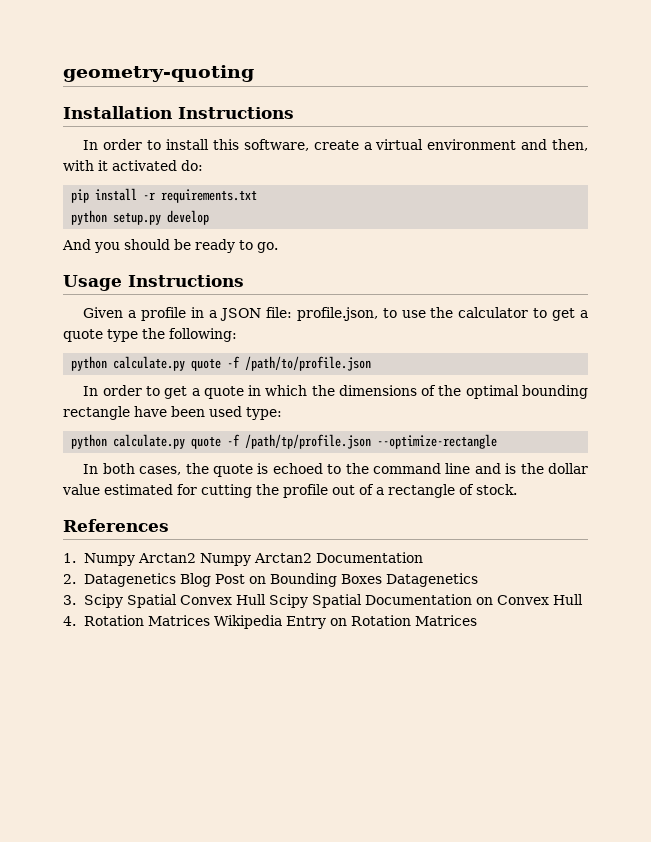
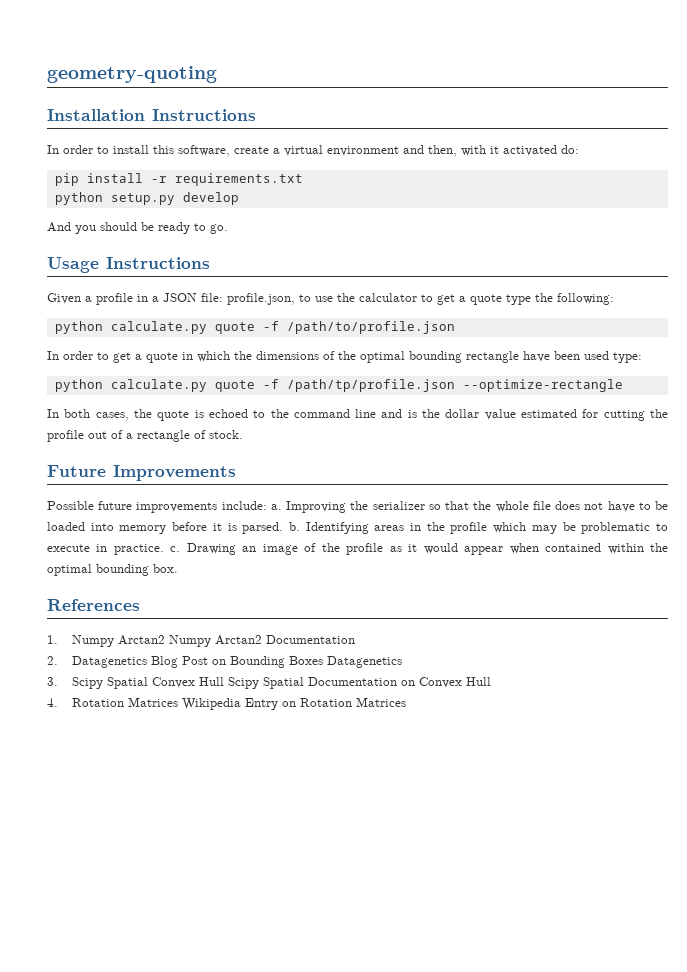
(517, 489) none -> [47,465,236,481] [47,501,669,513] [47,522,668,534] [47,543,669,555] [47,564,178,576] // Future Improvements // Possible future improvements include: a. Improving the serializer so that the whole file does not have to be loaded into memory before it is parsed. b. Identifying areas in the profile which may be problematic to execute in practice. c. Drawing an image of the profile as it would appear when contained within the optimal bounding box.

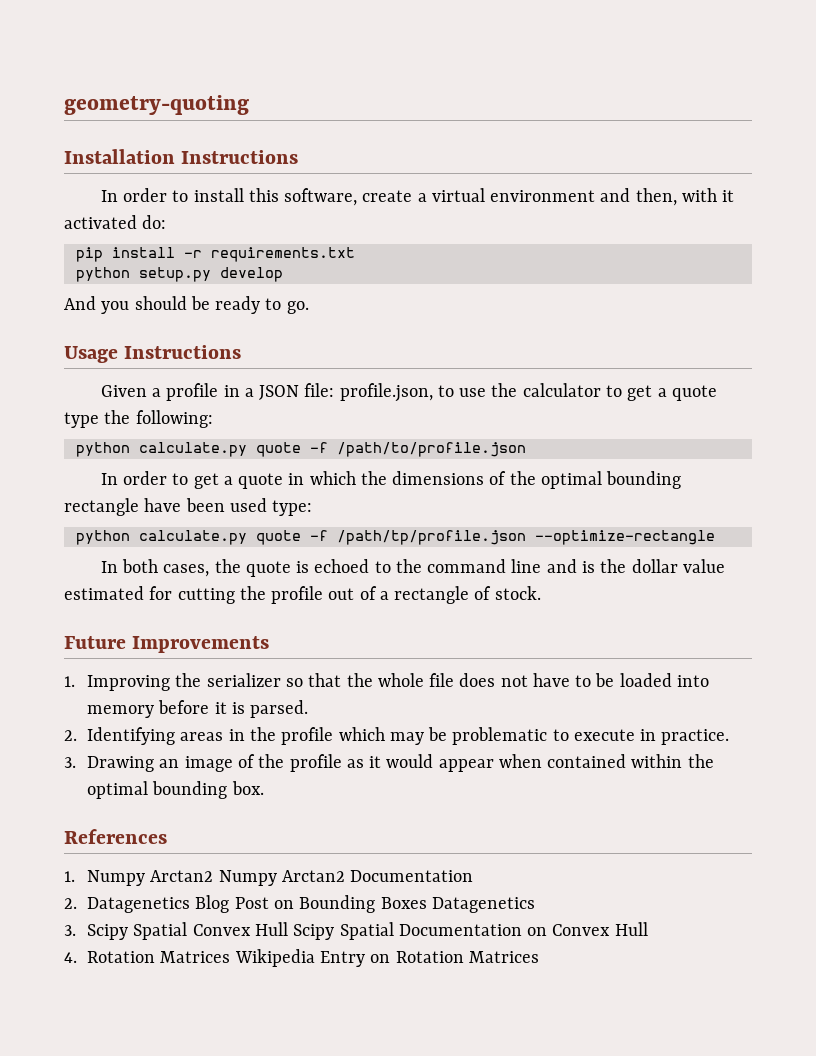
[47,501,282,513] Possible future improvements include: a. -> [64,676,75,687] 1.
[288,522,300,531] b. -> [64,730,77,741] // 2.
[170,546,181,552] c. -> [64,757,76,768] // 3.

